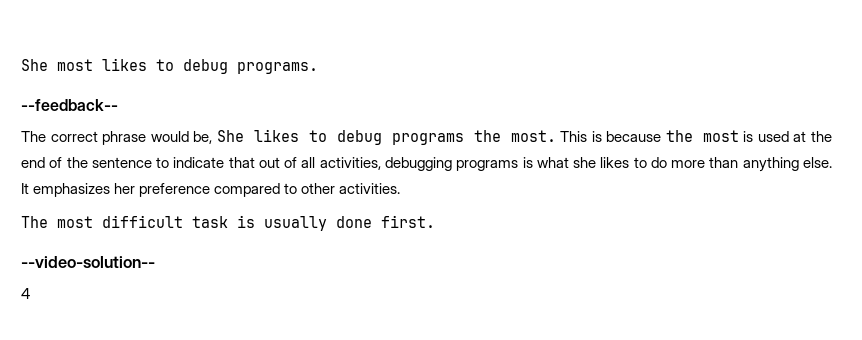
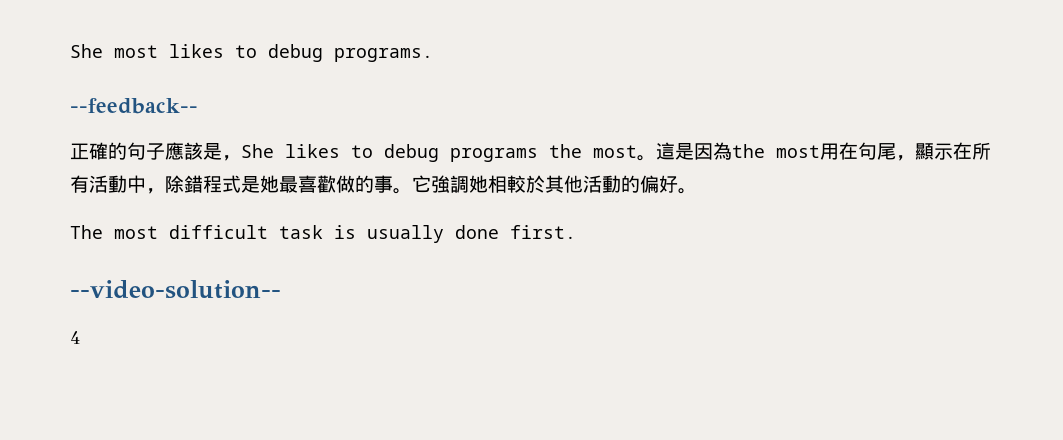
[21,131,213,145] The correct phrase would be, -> [70,142,241,161] 正確的句子應該是，
[510,130,832,142] [21,157,832,172] [21,183,401,197] most. This is because the most is used at the end of the sentence to indicate that out of all activities, debugging programs is what she likes to do more than anything else. It emphasizes her preference compared to other activities. -> [593,142,991,161] [70,175,697,194] most。這是因為the most用在句尾，顯示在所有活動中，除錯程式是她最喜歡做的事。它強調她相較於其他活動的偏好。

